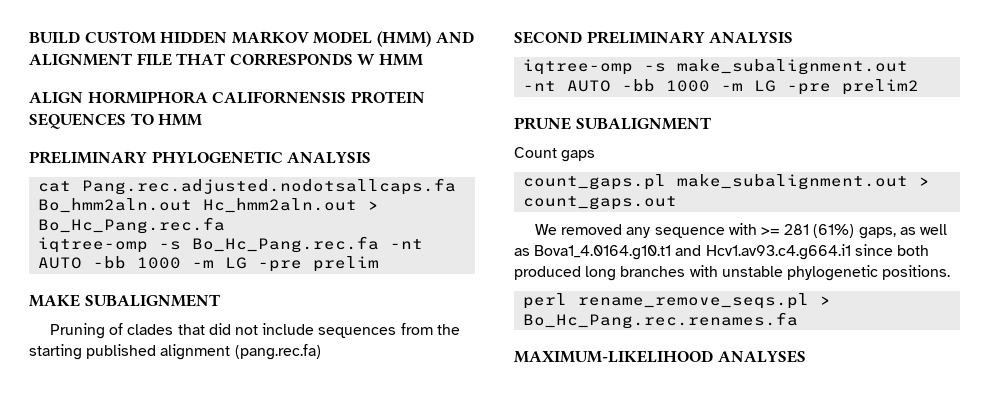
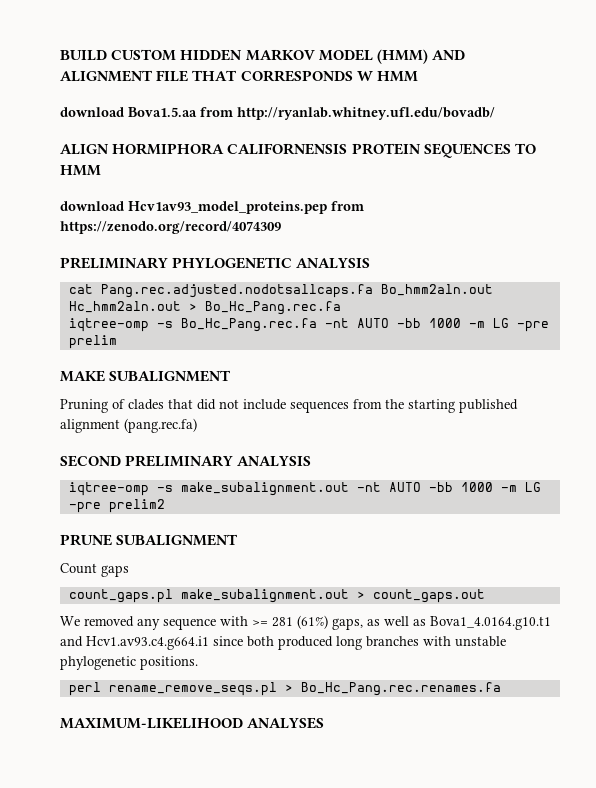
(423, 60) none -> [60,107,495,120] // download Bova1.5.aa from http://ryanlab.whitney.ufl.edu/bovadb/
(203, 120) none -> [60,201,364,214] [60,221,281,234] // download Hcv1av93_model_proteins.pep from https://zenodo.org/record/4074309

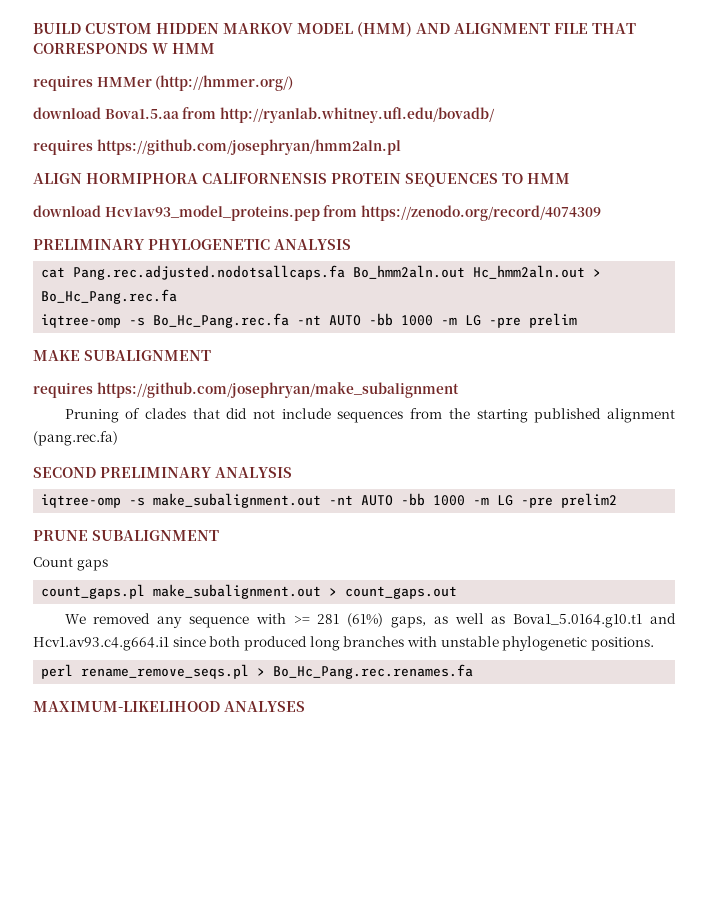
(418, 76) none -> [33,75,294,91] // requires HMMer (http://hmmer.org/)
(495, 113) none -> [33,139,401,155] // requires https://github.com/josephryan/hmm2aln.pl
(231, 376) none -> [33,382,459,398] // requires https://github.com/josephryan/make_subalignment
[430,616,551,630] Bova1_4.0164.g10.t1 -> [513,614,643,628] Bova1_5.0164.g10.t1

